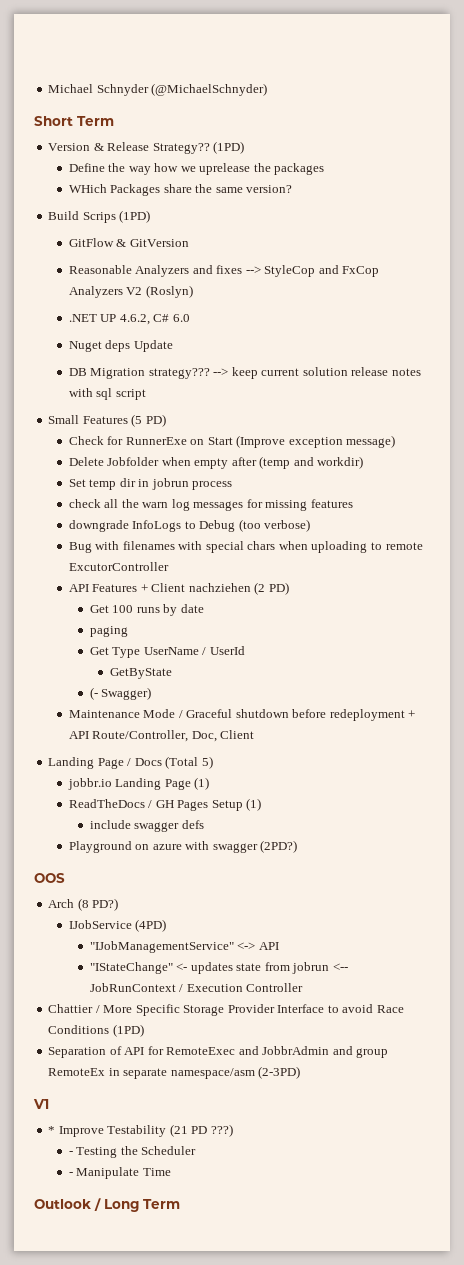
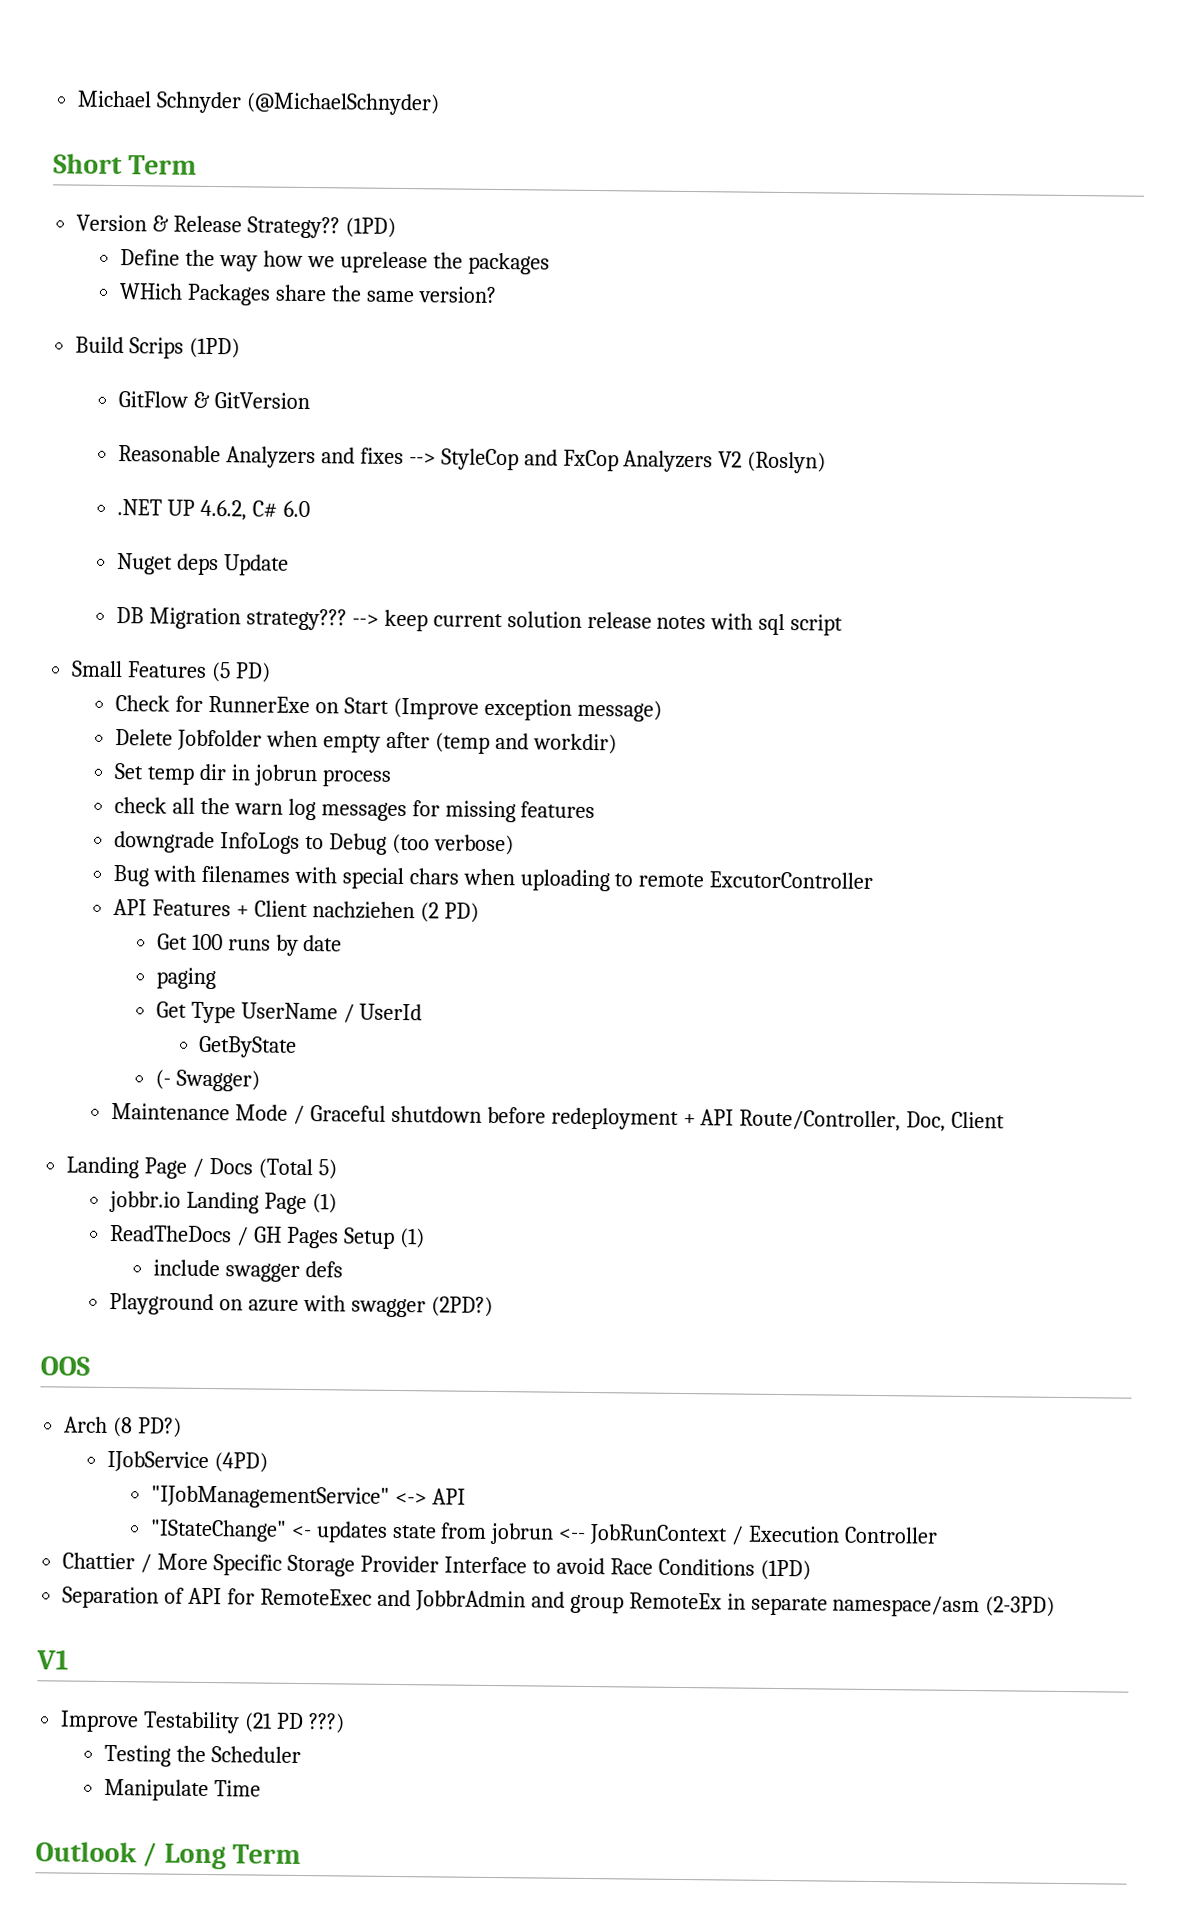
[48,1126,56,1134] * -> (69, 1659) none
[68,1151,73,1155] - -> (345, 1723) none
[68,1172,73,1176] - -> (301, 1755) none

